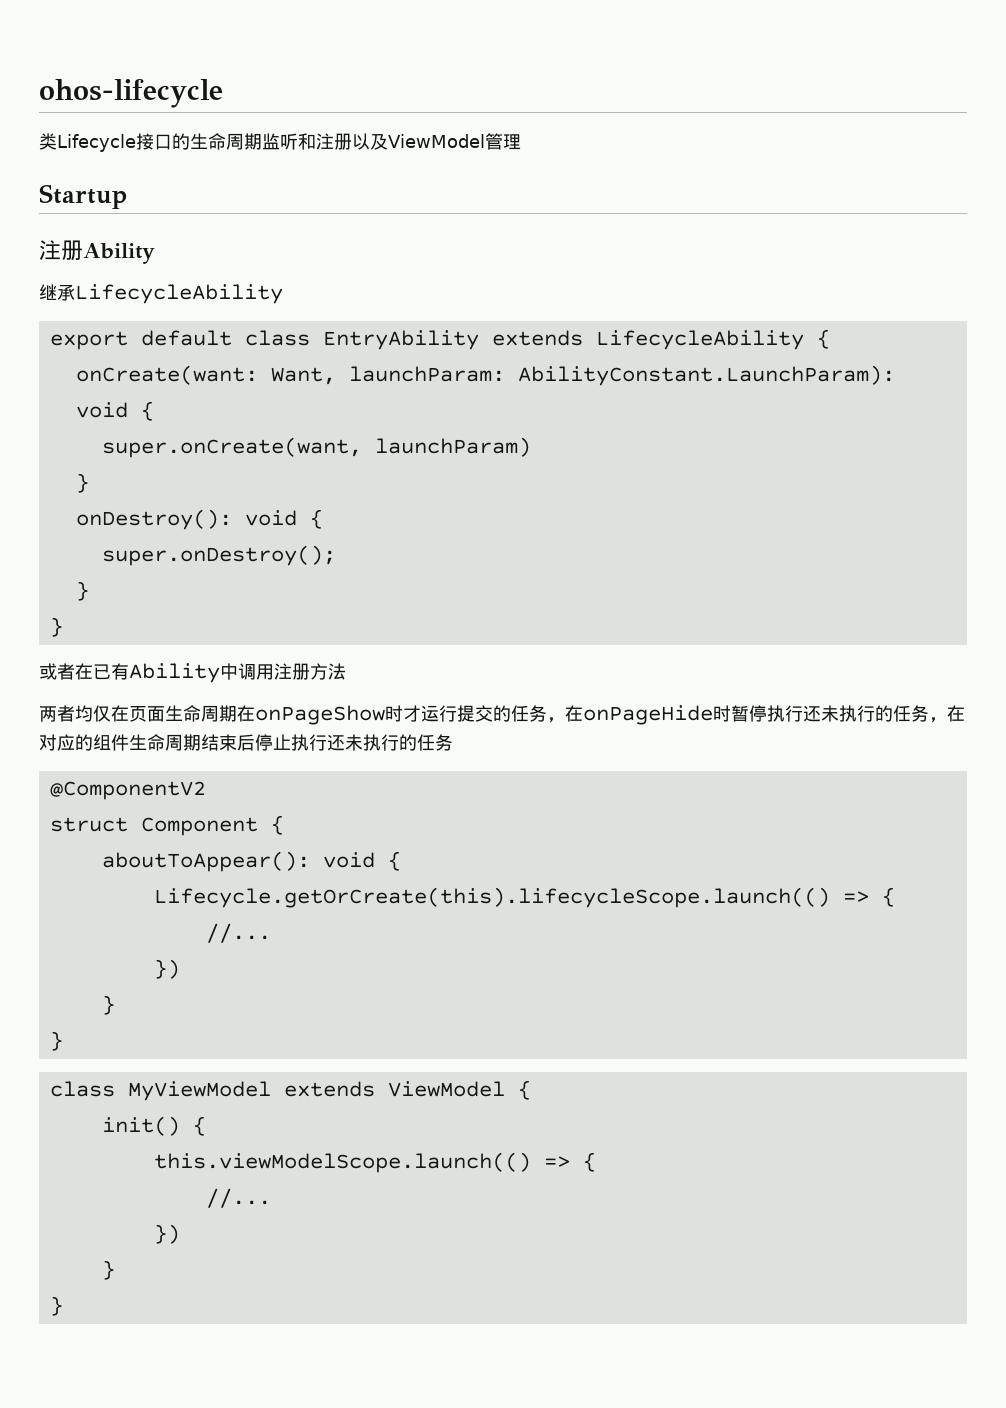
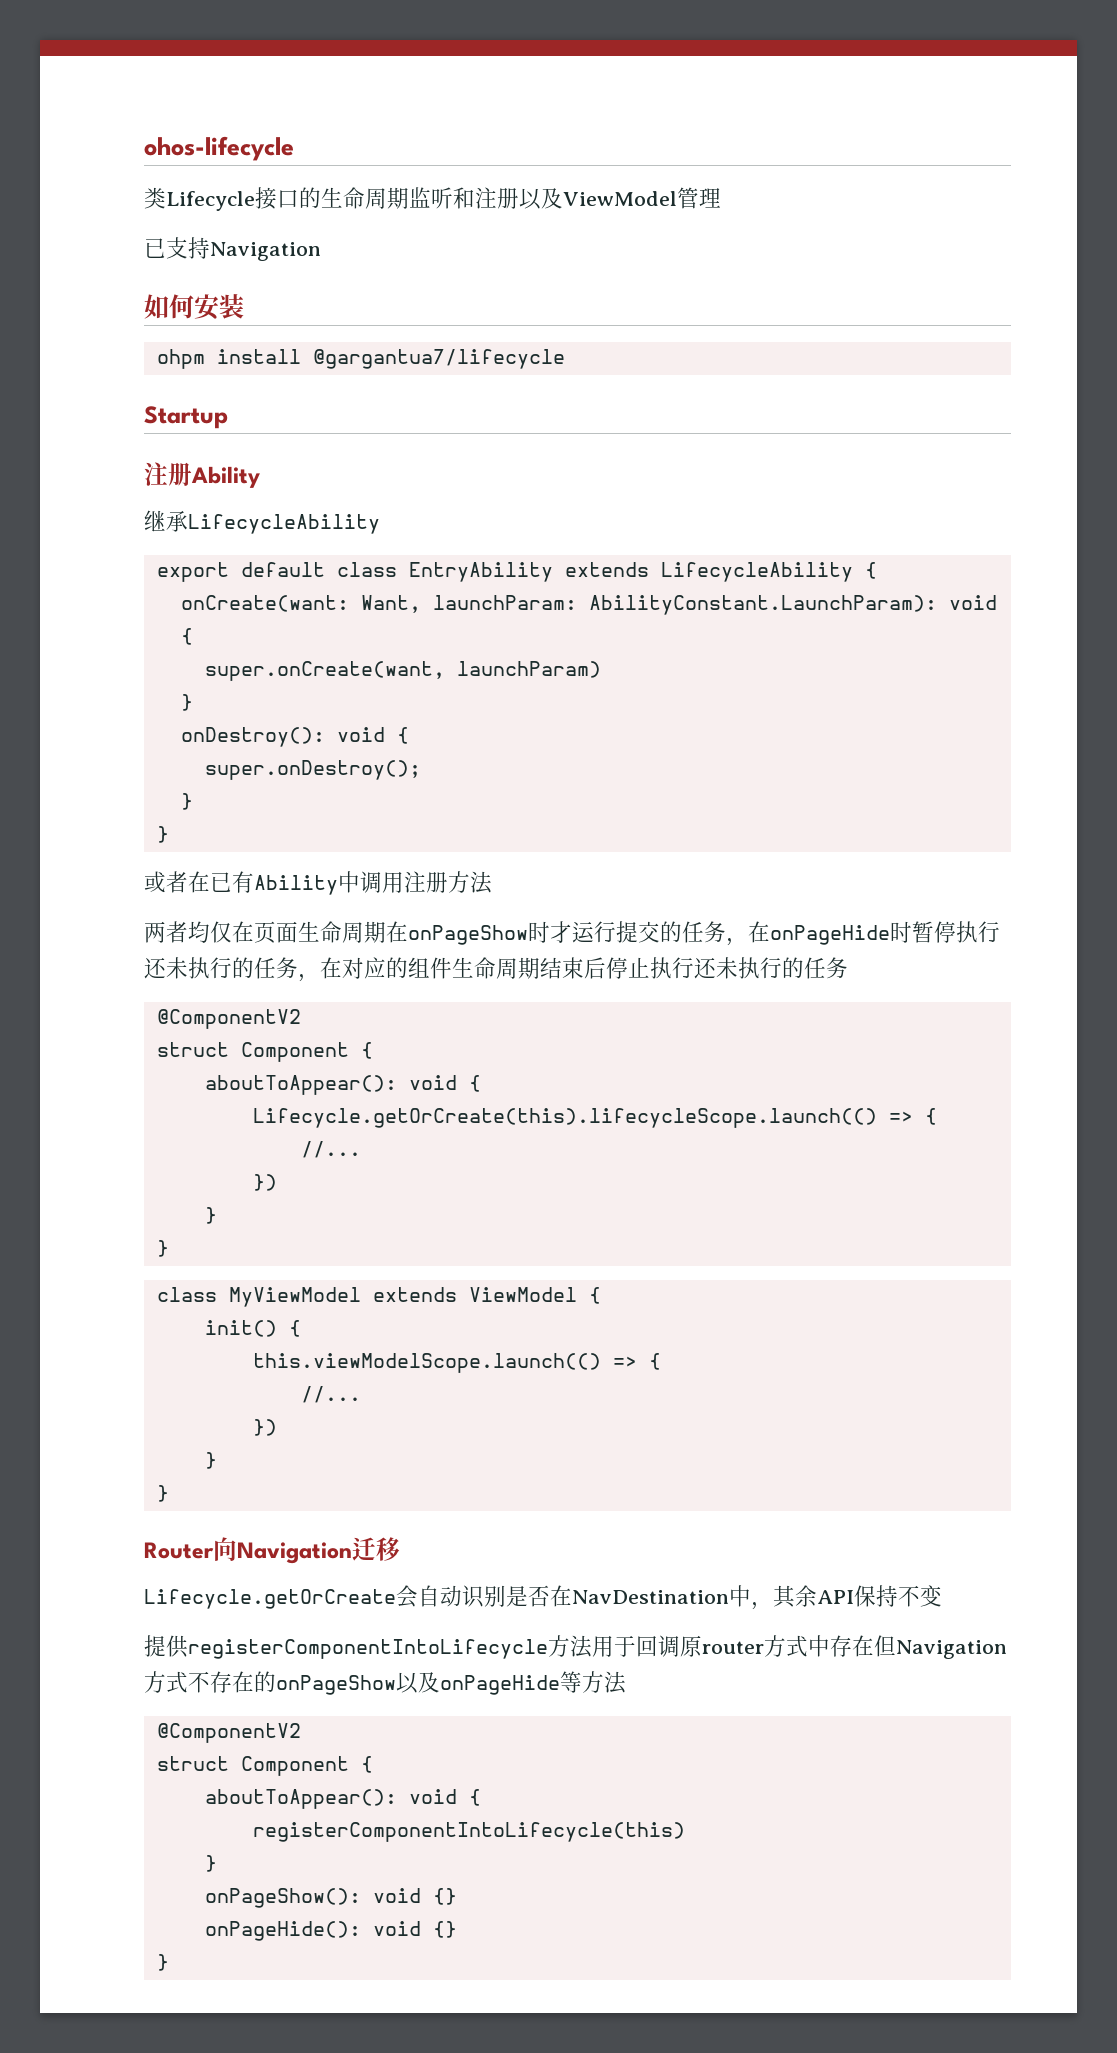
(521, 142) none -> [144,237,321,261] [144,294,244,320] [156,349,565,369] // 已支持Navigation // 如何安装 // ohpm install @gargantua7/lifecycle
(63, 1306) none -> [144,1537,400,1564] [144,1585,942,1610] [144,1635,1007,1659] [144,1671,626,1695] [156,1723,301,1743] [156,1756,373,1776] [204,1789,481,1809] [252,1822,685,1842] [204,1855,217,1872] [204,1888,457,1908] [204,1921,457,1941] [156,1954,169,1971] // Router向Navigation迁移 // Lifecycle.getOrCreate会自动识别是否在NavDestination中，其余API保持不变 // 提供registerComponentIntoLifecycle方法用于回调原router方式中存在但Navigation方式不存在的onPageShow以及onPageHide等方法 // @ComponentV2 // struct Component { // aboutToAppear(): void { // registerComponentIntoLifecycle(this) // } // onPageShow(): void {} // onPageHide(): void {} // }

